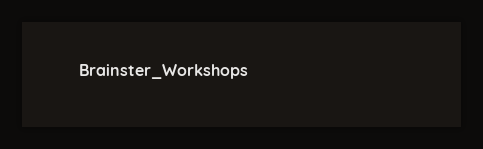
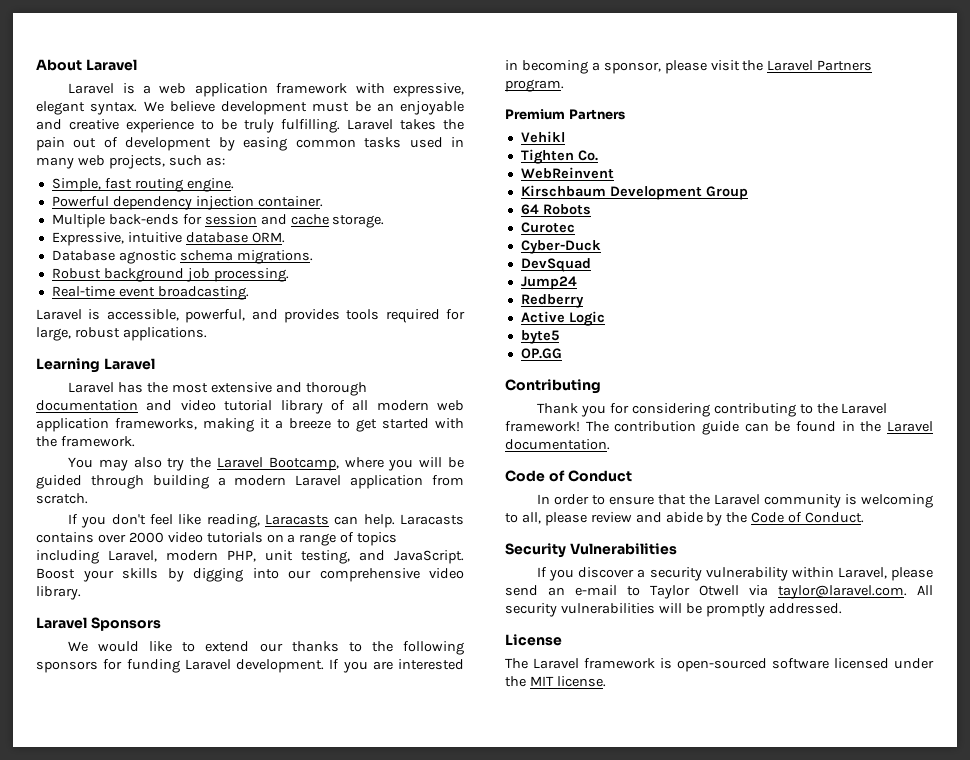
[79,64,248,79] Brainster_Workshops -> [36,59,137,71] [68,83,464,97] [36,101,464,115] [36,119,464,133] [36,137,465,151] [36,155,225,169] [51,178,234,192] [51,196,323,210] [51,214,385,228] [51,232,285,246] [51,250,313,264] [51,268,289,282] [51,286,249,300] [36,309,465,323] [36,327,207,341] [36,358,155,373] [68,382,367,396] [36,400,464,414] [36,418,464,432] [36,436,135,447] [68,457,464,471] [36,475,465,489] [36,493,88,504] [68,514,465,528] [36,532,398,546] [36,550,464,564] [36,568,464,582] [36,586,81,600] [36,617,161,631] [68,641,464,655] [36,659,464,673] [505,60,873,74] [505,79,564,92] [505,109,625,120] [520,131,565,143] [520,149,598,164] [520,167,614,179] [520,185,748,200] [520,204,591,215] [520,222,575,233] [520,240,601,254] [520,258,591,272] [520,276,577,290] [520,294,584,308] [520,311,605,326] [520,330,559,344] [520,348,562,359] [505,379,601,394] [537,403,888,417] [505,421,933,435] [505,439,610,450] [505,470,632,482] [537,494,933,508] [505,512,865,526] [505,543,677,558] [537,567,934,581] [505,585,933,599] [505,603,842,617] [505,634,562,646] [505,658,934,672] [505,676,606,687] About Laravel // Laravel is a web application framework with expressive, elegant syntax. We believe development must be an enjoyable and creative experience to be truly fulfilling. Laravel takes the pain out of development by easing common tasks used in many web projects, such as: // Simple, fast routing engine. // Powerful dependency injection container. // Multiple back-ends for session and cache storage. // Expressive, intuitive database ORM. // Database agnostic schema migrations. // Robust background job processing. // Real-time event broadcasting. // Laravel is accessible, powerful, and provides tools required for large, robust applications. // Learning Laravel // Laravel has the most extensive and thorough documentation and video tutorial library of all modern web application frameworks, making it a breeze to get started with the framework. // You may also try the Laravel Bootcamp, where you will be guided through building a modern Laravel application from scratch. // If you don't feel like reading, Laracasts can help. Laracasts contains over 2000 video tutorials on a range of topics including Laravel, modern PHP, unit testing, and JavaScript. Boost your skills by digging into our comprehensive video library. // Laravel Sponsors // We would like to extend our thanks to the following sponsors for funding Laravel development. If you are interested in becoming a sponsor, please visit the Laravel Partners program. // Premium Partners // Vehikl // Tighten Co. // WebReinvent // Kirschbaum Development Group // 64 Robots // Curotec // Cyber-Duck // DevSquad // Jump24 // Redberry // Active Logic // byte5 // OP.GG // Contributing // Thank you for considering contributing to the Laravel framework! The contribution guide can be found in the Laravel documentation. // Code of Conduct // In order to ensure that the Laravel community is welcoming to all, please review and abide by the Code of Conduct. // Security Vulnerabilities // If you discover a security vulnerability within Laravel, please send an e-mail to Taylor Otwell via taylor@laravel.com. All security vulnerabilities will be promptly addressed. // License // The Laravel framework is open-sourced software licensed under the MIT license.

